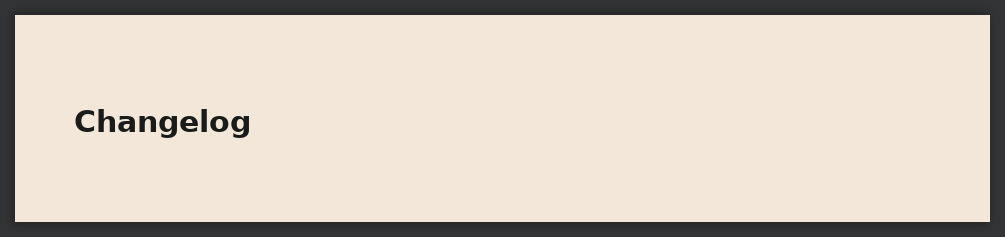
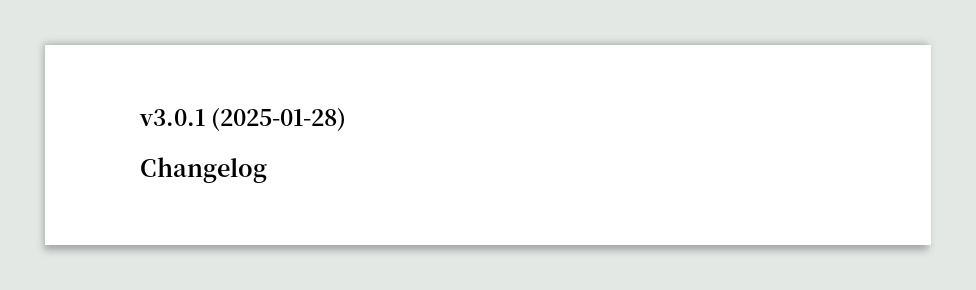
(74, 123) none -> [139,107,347,131] v3.0.1 (2025-01-28) //

